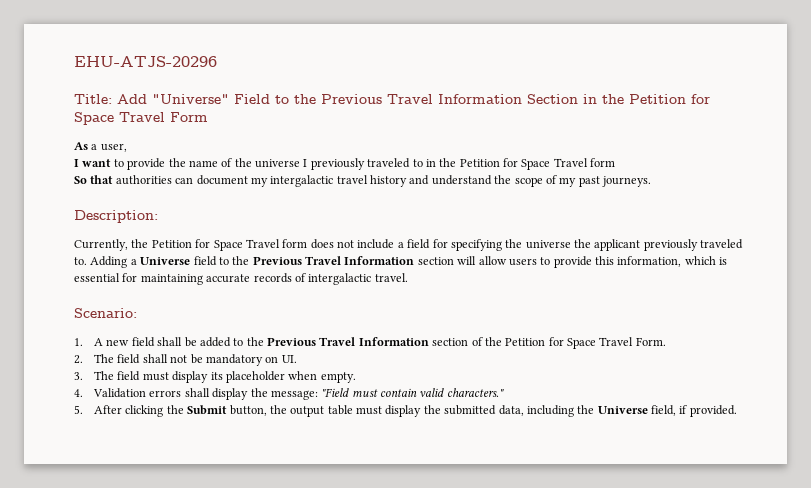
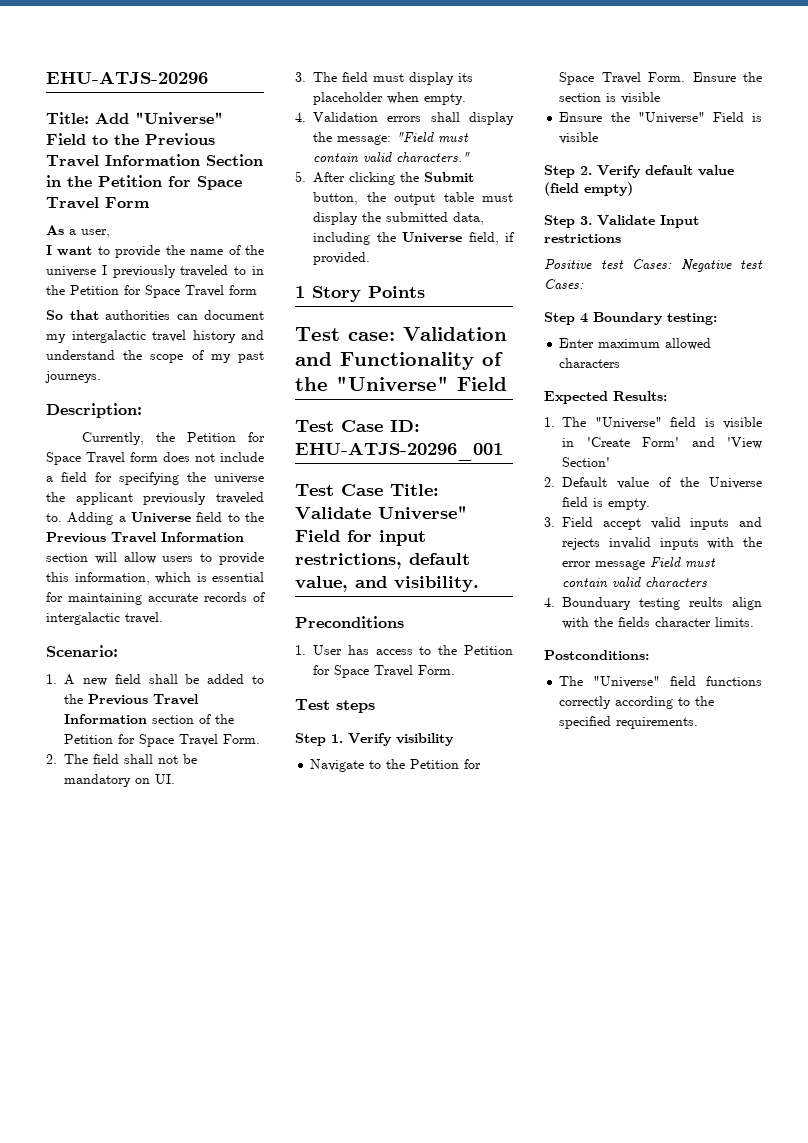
(737, 411) none -> [295,286,425,302] [295,327,507,341] [295,352,503,370] [295,376,507,391] [295,420,420,432] [295,442,503,461] [295,484,439,496] [295,506,467,520] [295,530,426,546] [295,553,470,569] [295,576,479,592] [295,616,404,628] [295,645,513,655] [313,665,456,678] [295,699,375,713] [295,733,454,746] [310,759,482,772] [559,72,762,85] [559,92,661,104] [559,112,762,124] [559,132,599,144] [544,165,734,178] [544,182,633,196] [544,215,699,228] [544,234,621,243] [544,259,763,272] [544,279,584,289] [544,312,717,325] [559,338,712,350] [559,358,621,368] [544,391,667,404] [544,417,762,429] [562,437,762,449] [562,457,611,467] [544,477,762,489] [562,497,651,510] [544,517,762,530] [562,537,762,550] [562,557,717,570] [562,577,708,588] [544,597,762,610] [562,617,755,629] [544,650,649,660] [559,676,762,688] [559,696,715,709] [559,716,699,729] // 1 Story Points // Test case: Validation and Functionality of the "Universe" Field // Test Case ID: EHU-ATJS-20296_001 // Test Case Title: Validate Universe" Field for input restrictions, default value, and visibility. // Preconditions // 1. User has access to the Petition for Space Travel Form. // Test steps // Step 1. Verify visibility // Navigate to the Petition for Space Travel Form. Ensure the section is visible // Ensure the "Universe" Field is visible // Step 2. Verify default value (field empty) // Step 3. Validate Input restrictions // Positive test Cases: Negative test Cases: // Step 4 Boundary testing: // Enter maximum allowed characters // Expected Results: // 1. The "Universe" field is visible in 'Create Form' and 'View Section' // 2. Default value of the Universe field is empty. // 3. Field accept valid inputs and rejects invalid inputs with the error message Field must contain valid characters // 4. Bounduary testing reults align with the fields character limits. // Postconditions: // The "Universe" field functions correctly according to the specified requirements.

